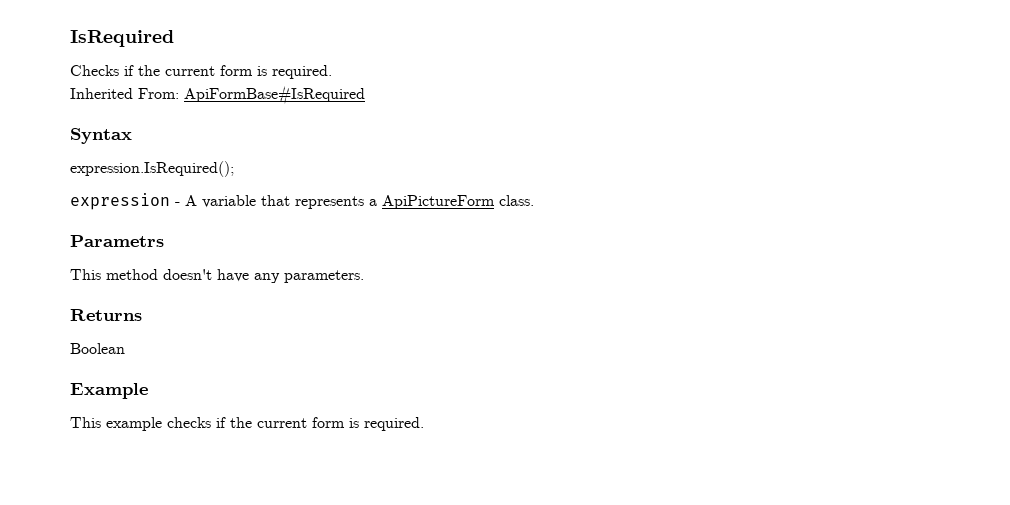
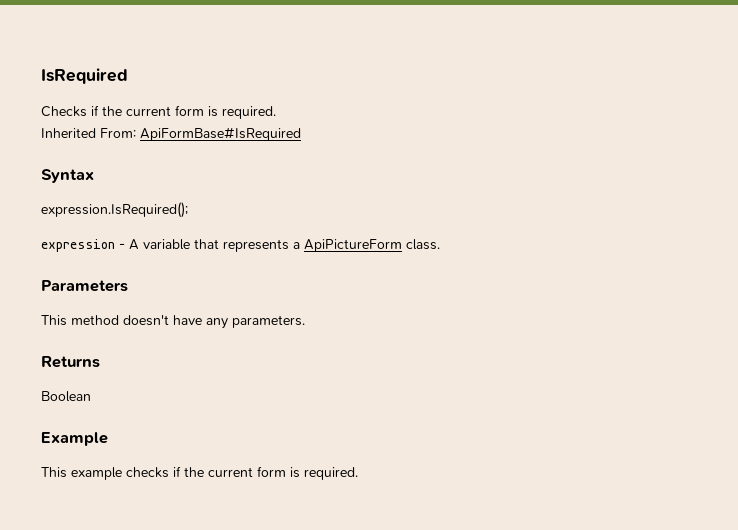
[70,235,164,247] Parametrs -> [41,280,128,292] Parameters

